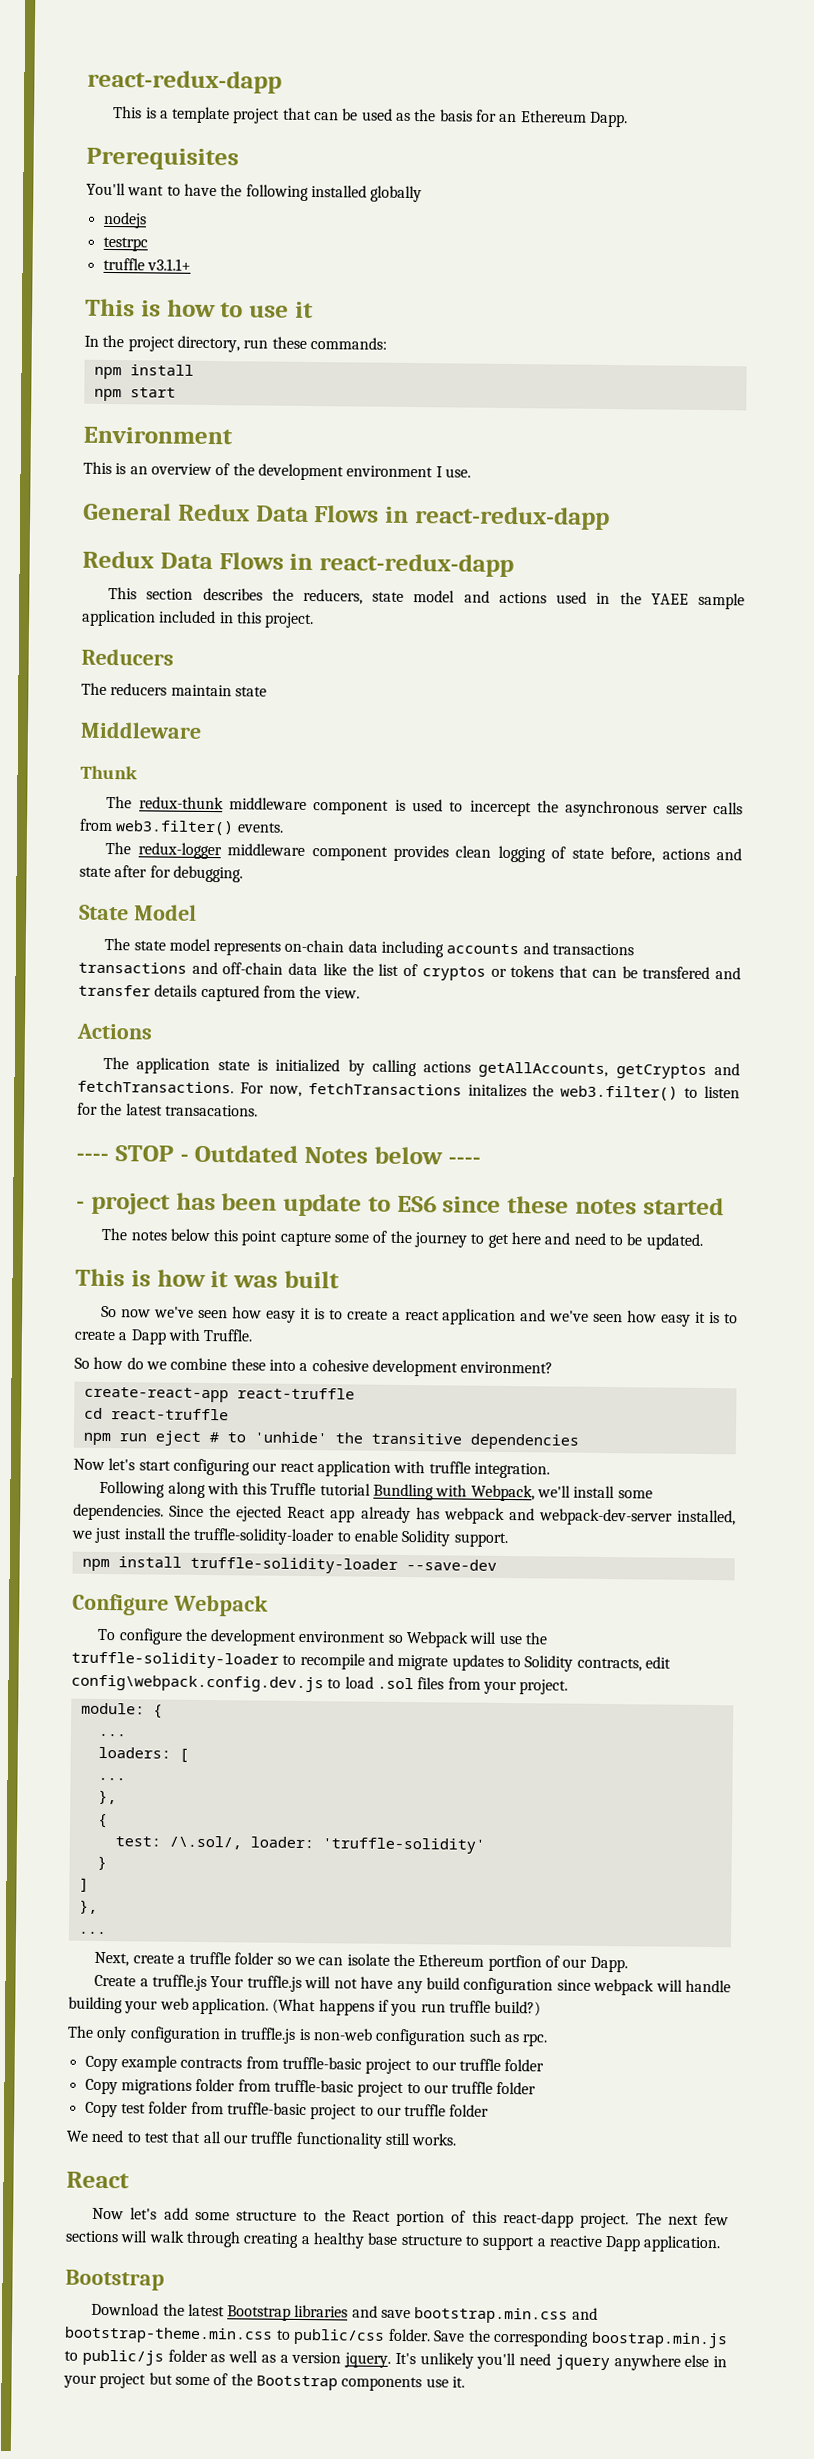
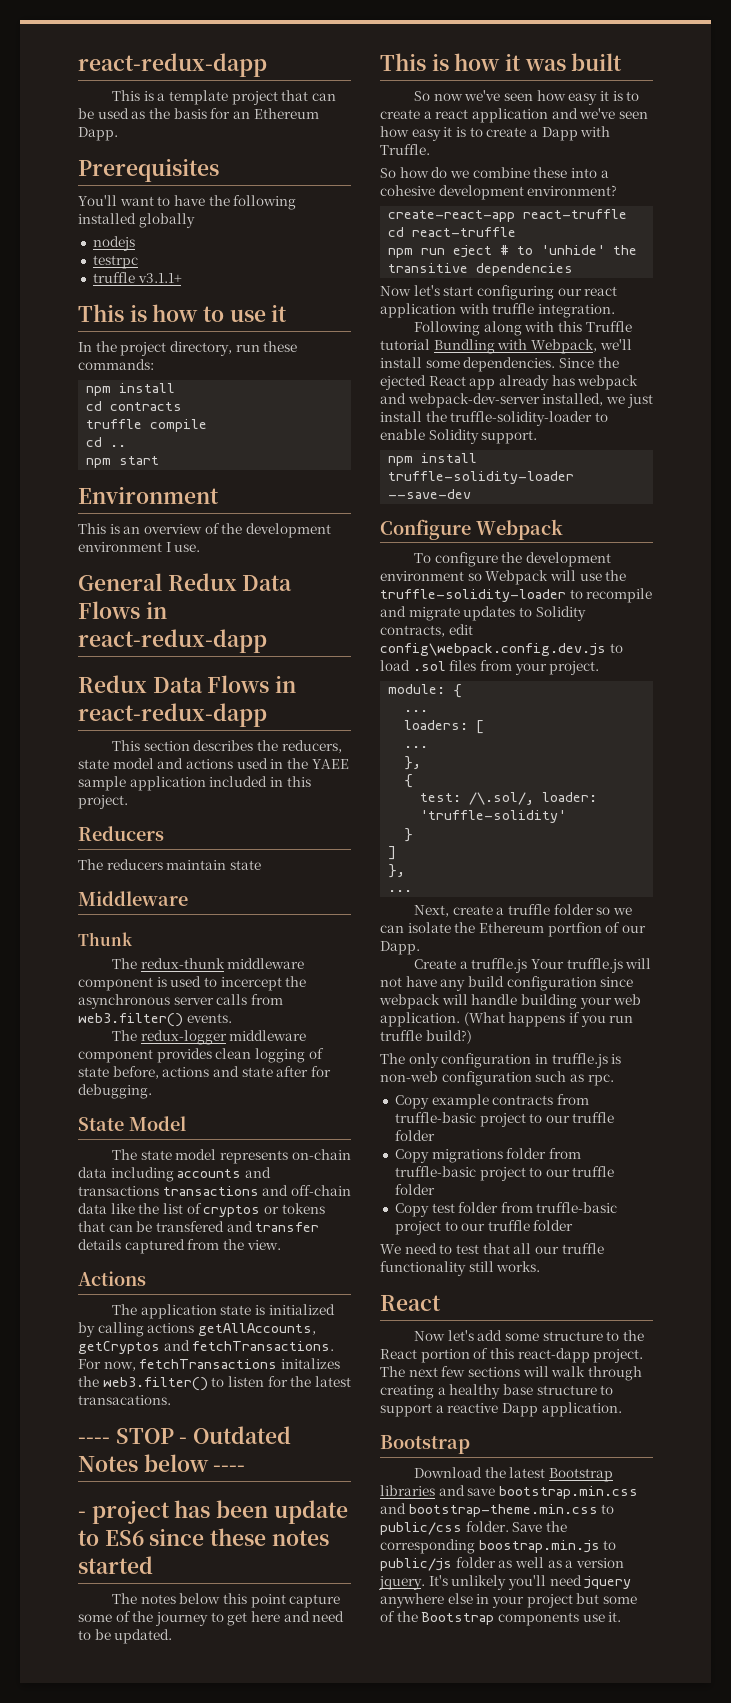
(194, 370) none -> [86,401,183,411] [86,419,208,432] [86,437,127,447] // cd contracts // truffle compile // cd ..

